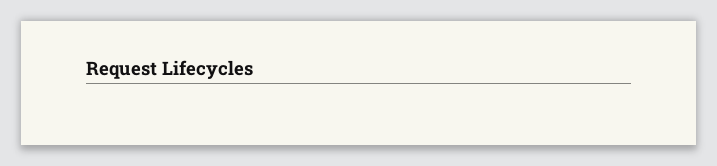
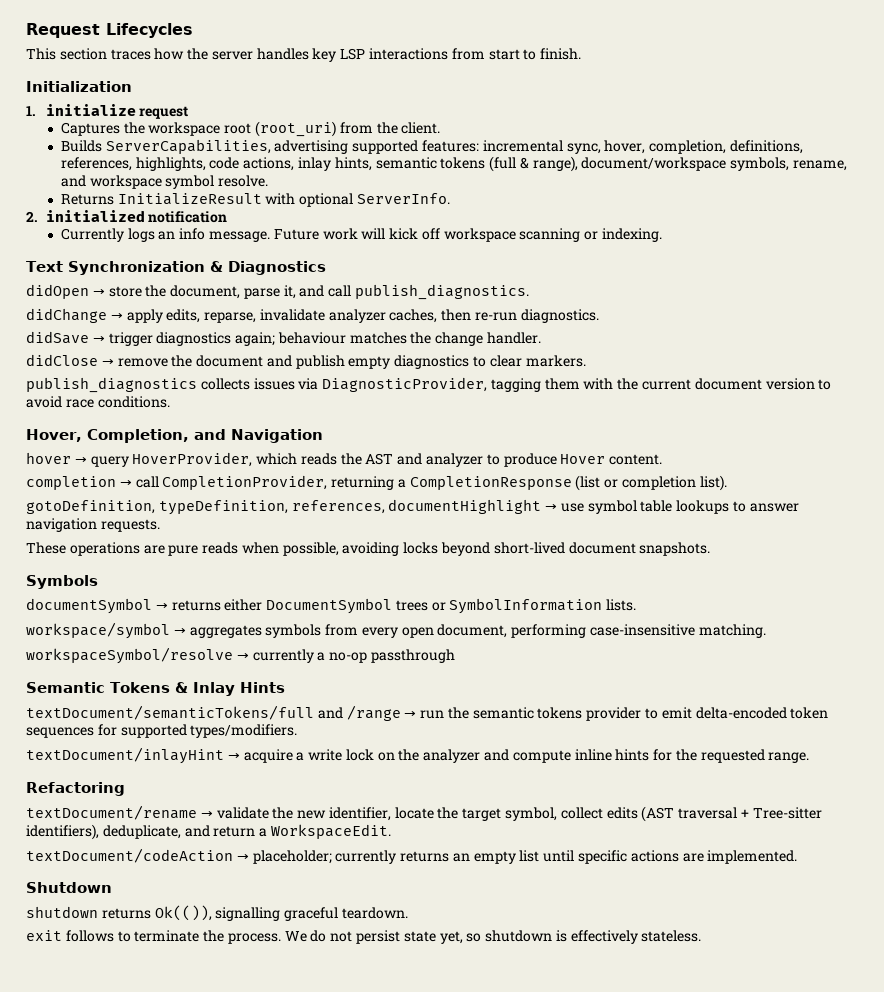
(253, 69) none -> [26,48,582,62] [26,81,132,92] [26,104,189,119] [60,121,441,137] [60,139,803,154] [60,156,848,172] [60,175,269,189] [60,193,451,207] [26,210,228,223] [60,228,663,242] [26,261,326,275] [26,284,530,300] [26,308,599,323] [26,331,542,346] [26,354,586,369] [26,377,832,393] [26,396,170,408] [26,429,323,443] [26,452,663,467] [26,475,727,491] [26,499,799,515] [26,518,160,532] [26,542,711,556] [26,575,98,589] [26,598,637,614] [26,622,766,639] [26,647,455,664] [26,682,285,696] [26,705,829,721] [26,724,298,738] [26,747,810,764] [26,782,125,796] [26,805,822,822] [26,824,391,840] [26,848,798,864] [26,882,112,893] [26,905,408,921] [26,930,702,944] // This section traces how the server handles key LSP interactions from start to finish. // Initialization // 1. initialize request // Captures the workspace root (root_uri) from the client. // Builds ServerCapabilities, advertising supported features: incremental sync, hover, completion, definitions, references, highlights, code actions, inlay hints, semantic tokens (full & range), document/workspace symbols, rename, and workspace symbol resolve. // Returns InitializeResult with optional ServerInfo. // 2. initialized notification // Currently logs an info message. Future work will kick off workspace scanning or indexing. // Text Synchronization & Diagnostics // didOpen → store the document, parse it, and call publish_diagnostics. // didChange → apply edits, reparse, invalidate analyzer caches, then re-run diagnostics. // didSave → trigger diagnostics again; behaviour matches the change handler. // didClose → remove the document and publish empty diagnostics to clear markers. // publish_diagnostics collects issues via DiagnosticProvider, tagging them with the current document version to avoid race conditions. // Hover, Completion, and Navigation // hover → query HoverProvider, which reads the AST and analyzer to produce Hover content. // completion → call CompletionProvider, returning a CompletionResponse (list or completion list). // gotoDefinition, typeDefinition, references, documentHighlight → use symbol table lookups to answer navigation requests. // These operations are pure reads when possible, avoiding locks beyond short-lived document snapshots. // Symbols // documentSymbol → returns either DocumentSymbol trees or SymbolInformation lists. // workspace/symbol → aggregates symbols from every open document, performing case-insensitive matching. // workspaceSymbol/resolve → currently a no-op passthrough // Semantic Tokens & Inlay Hints // textDocument/semanticTokens/full and /range → run the semantic tokens provider to emit delta-encoded token sequences for supported types/modifiers. // textDocument/inlayHint → acquire a write lock on the analyzer and compute inline hints for the requested range. // Refactoring // textDocument/rename → validate the new identifier, locate the target symbol, collect edits (AST traversal + Tree-sitter identifiers), deduplicate, and return a WorkspaceEdit. // textDocument/codeAction → placeholder; currently returns an empty list until specific actions are implemented. // Shutdown // shutdown returns Ok(()), signalling graceful teardown. // exit follows to terminate the process. We do not persist state yet, so shutdown is effectively stateless.

